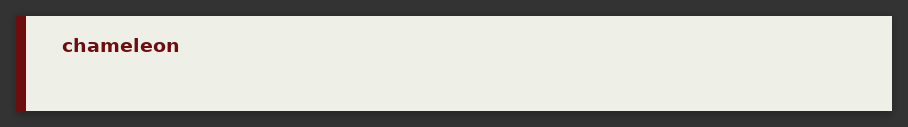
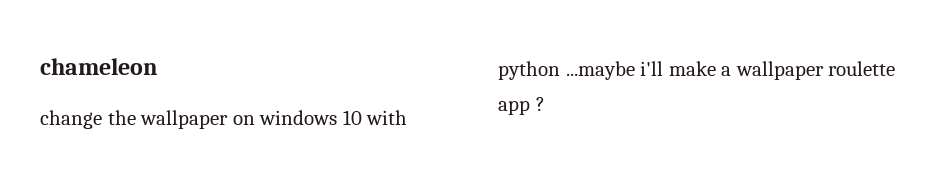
(180, 45) none -> [40,110,408,129] [498,61,896,80] [498,97,545,115] // change the wallpaper on windows 10 with python ...maybe i'll make a wallpaper roulette app ?

